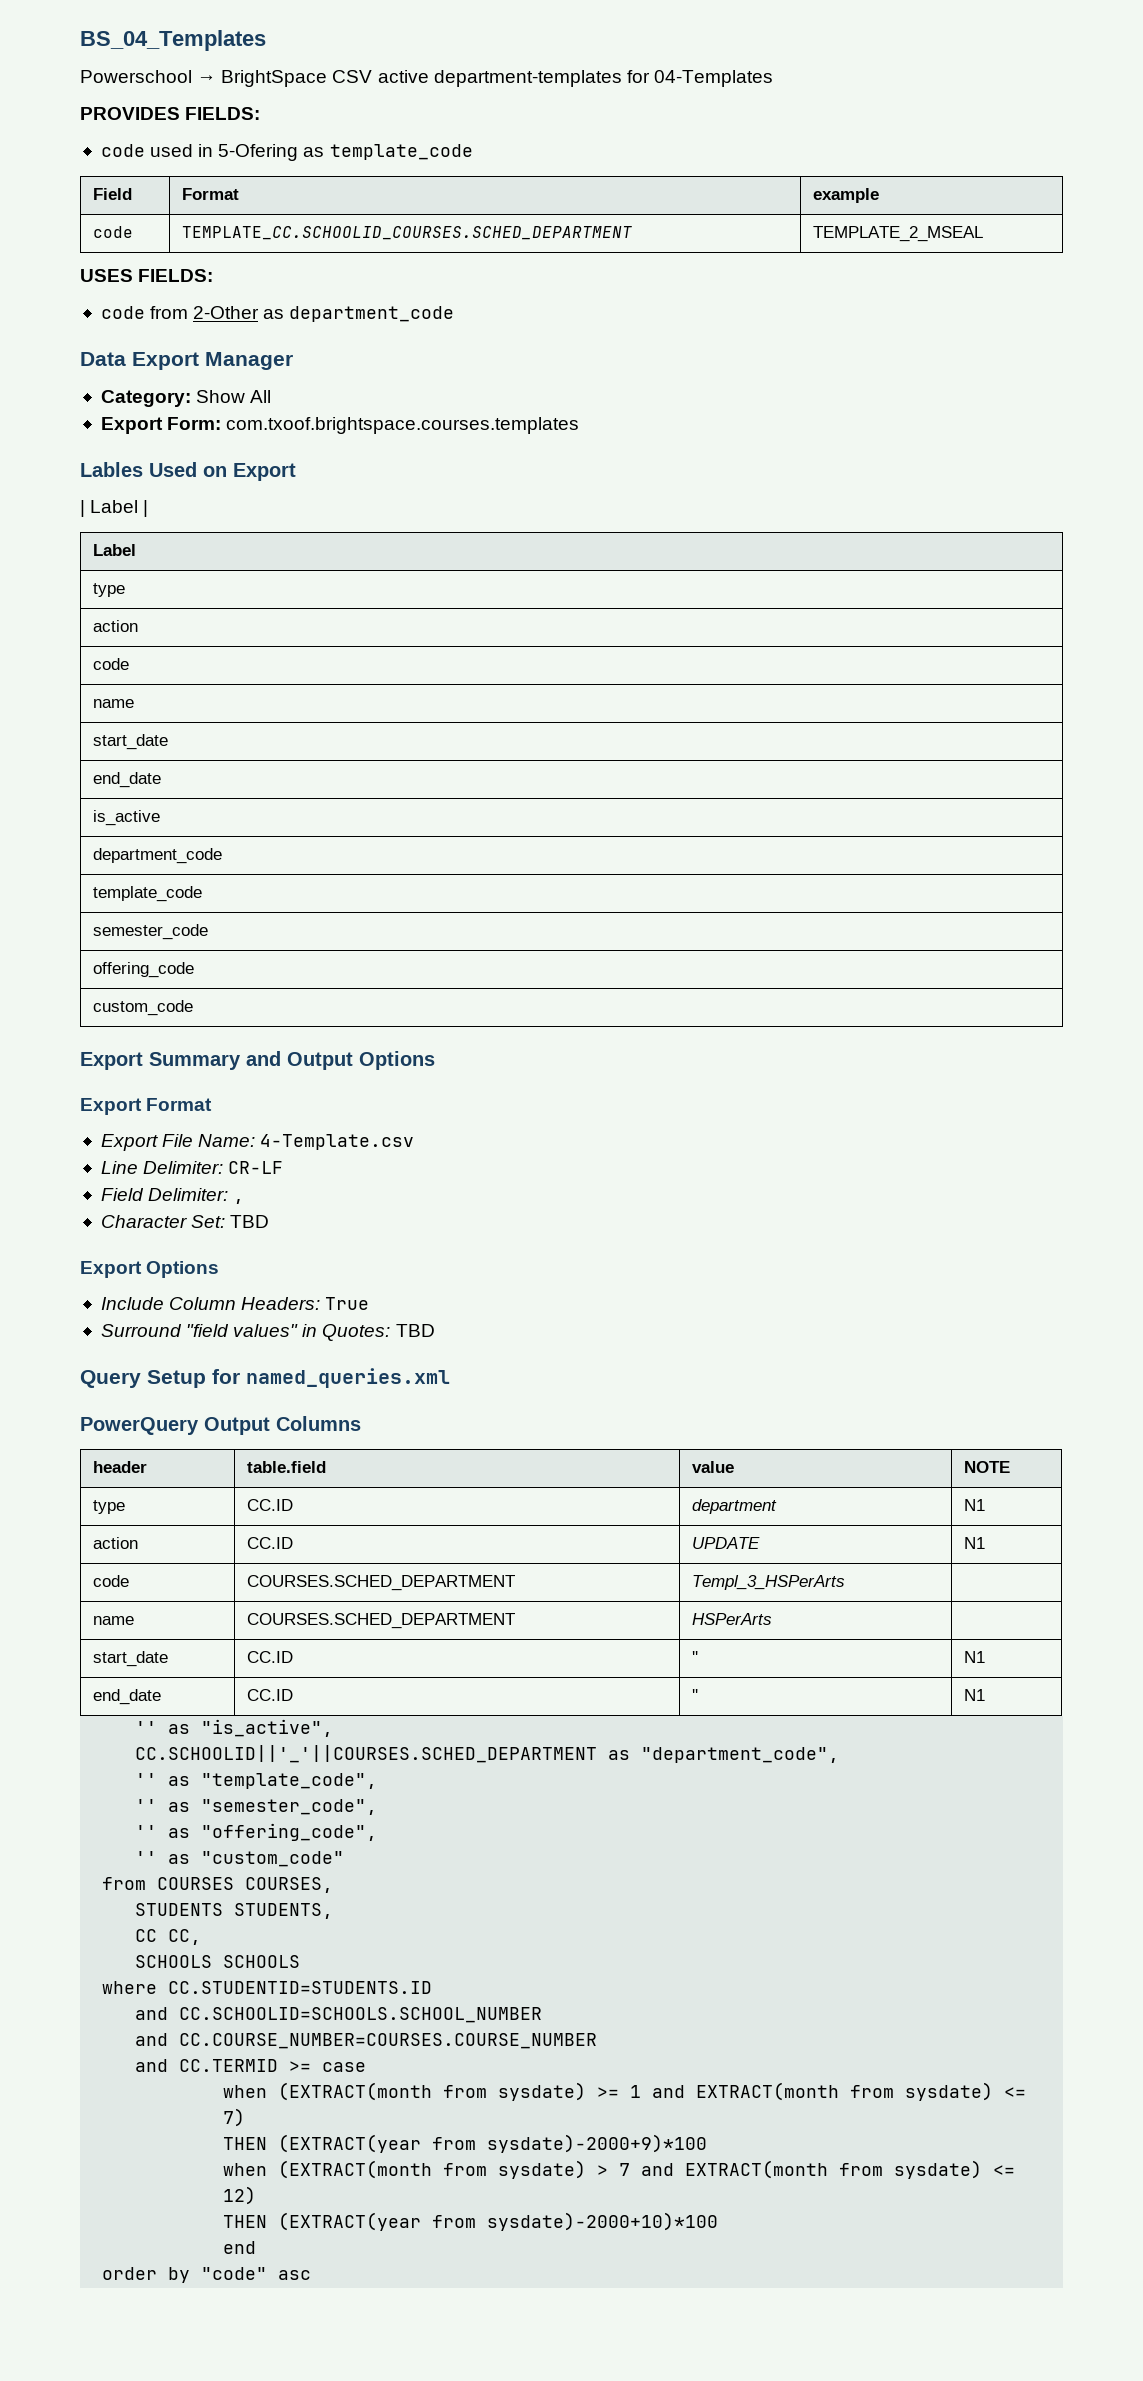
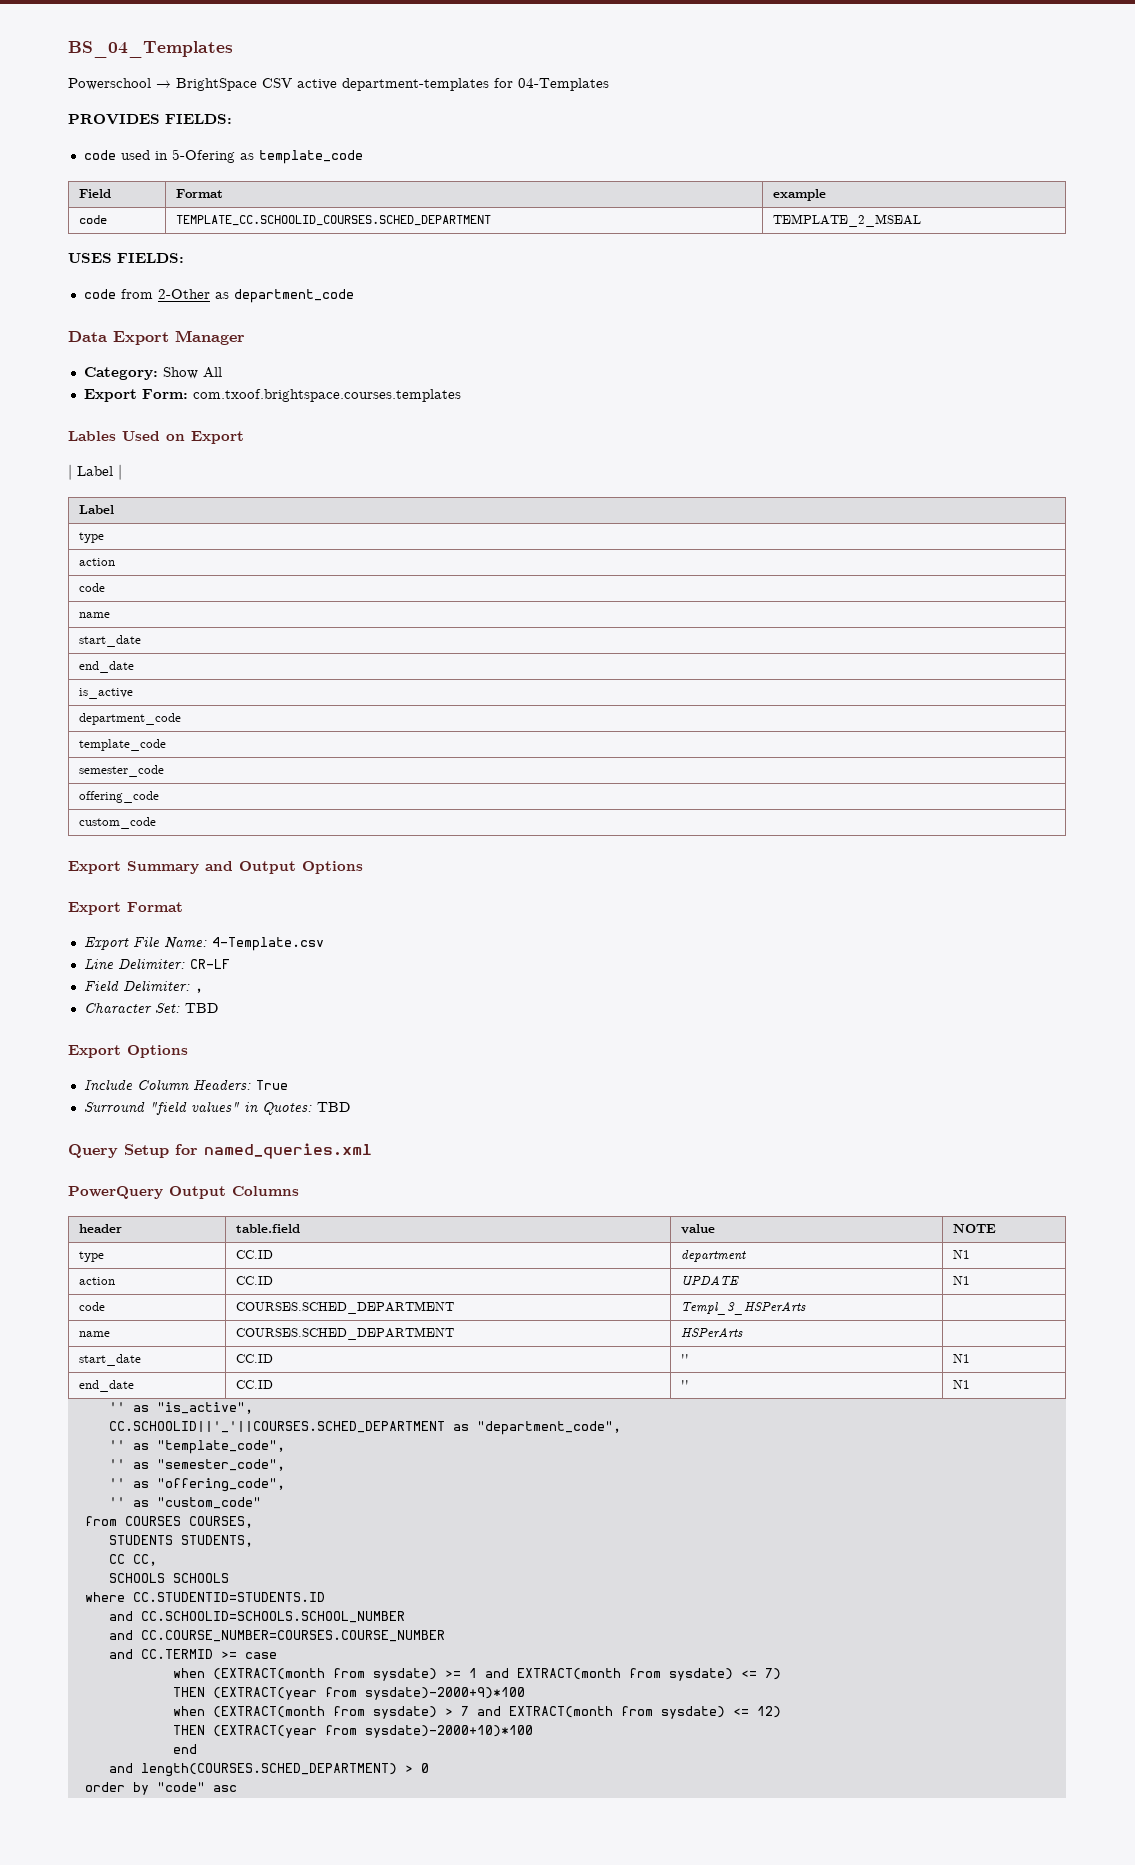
(257, 2247) none -> [108,1763,429,1777] // and length(COURSES.SCHED_DEPARTMENT) > 0

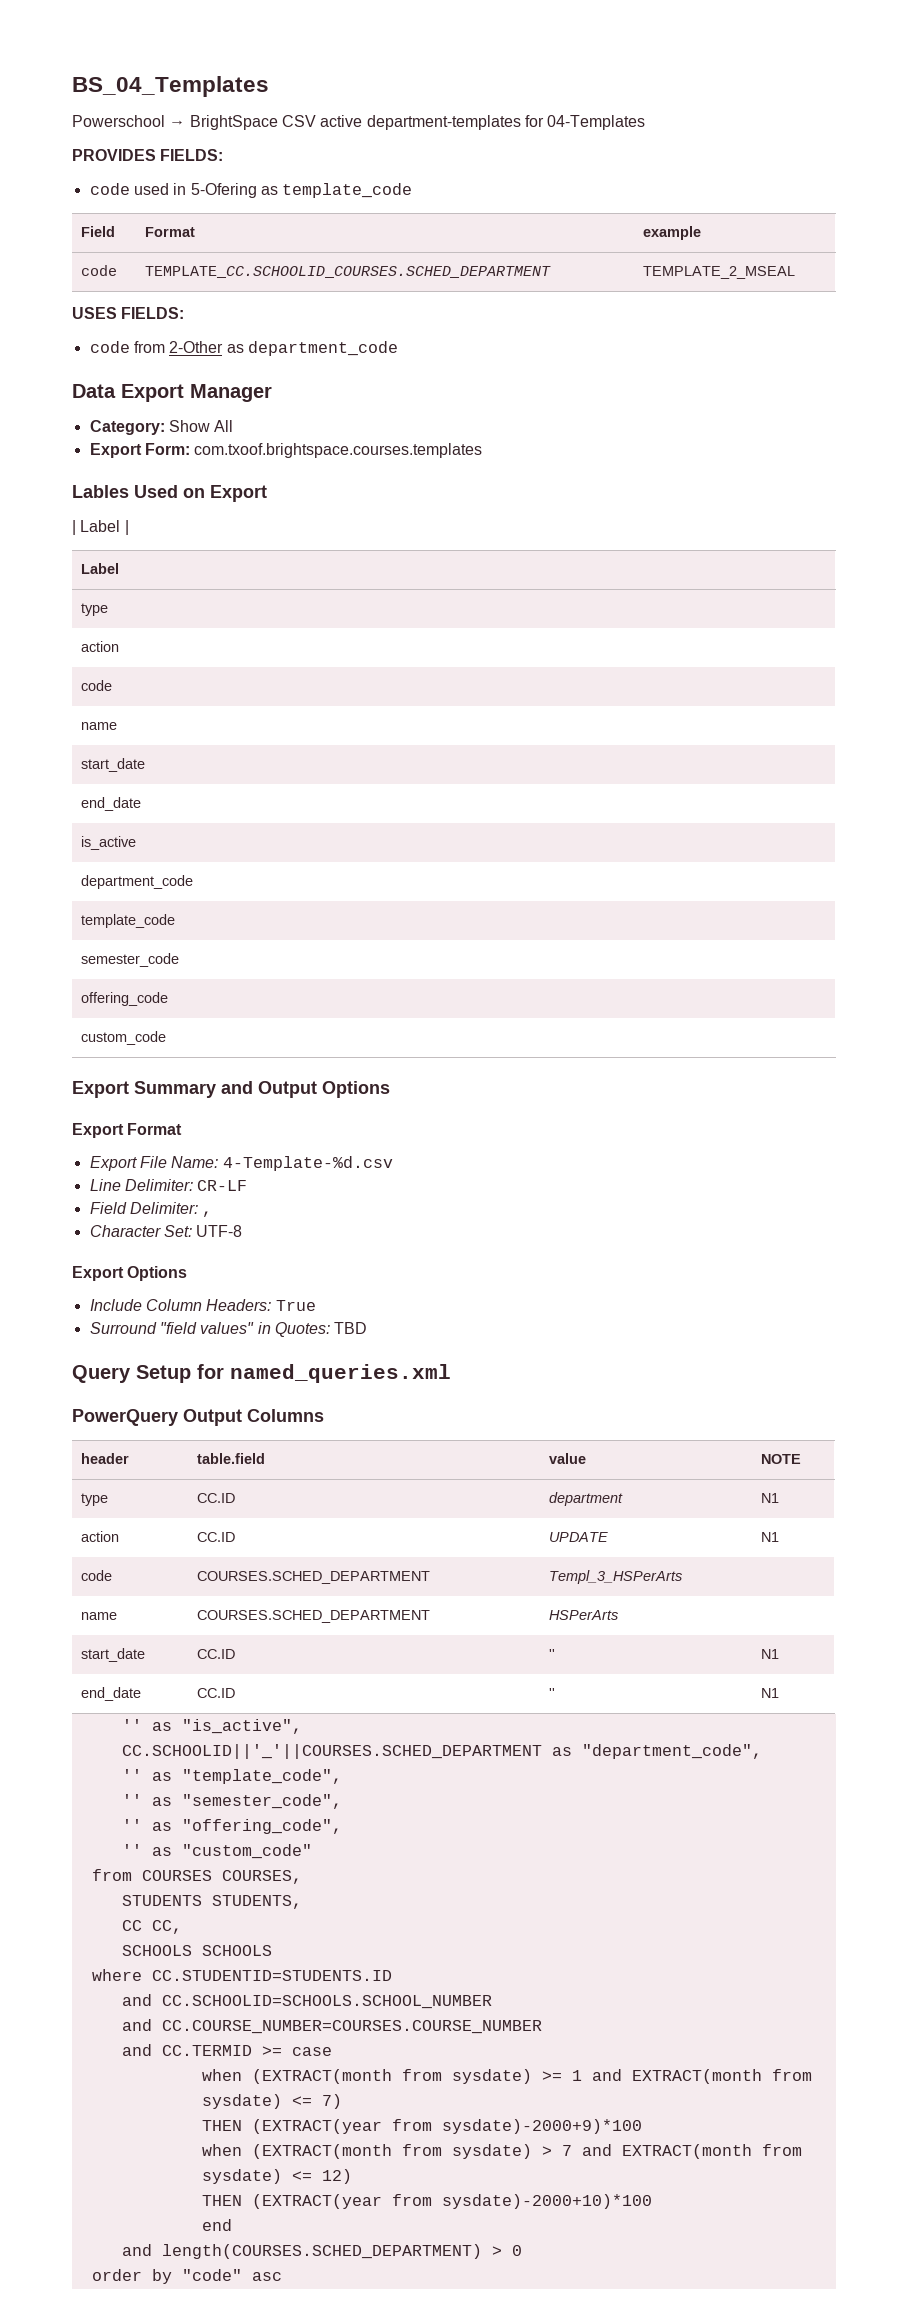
[211,937,324,951] 4-Template.csv -> [222,1156,393,1171] 4-Template-%d.csv
[184,1003,218,1013] TBD -> [196,1225,243,1237] UTF-8

